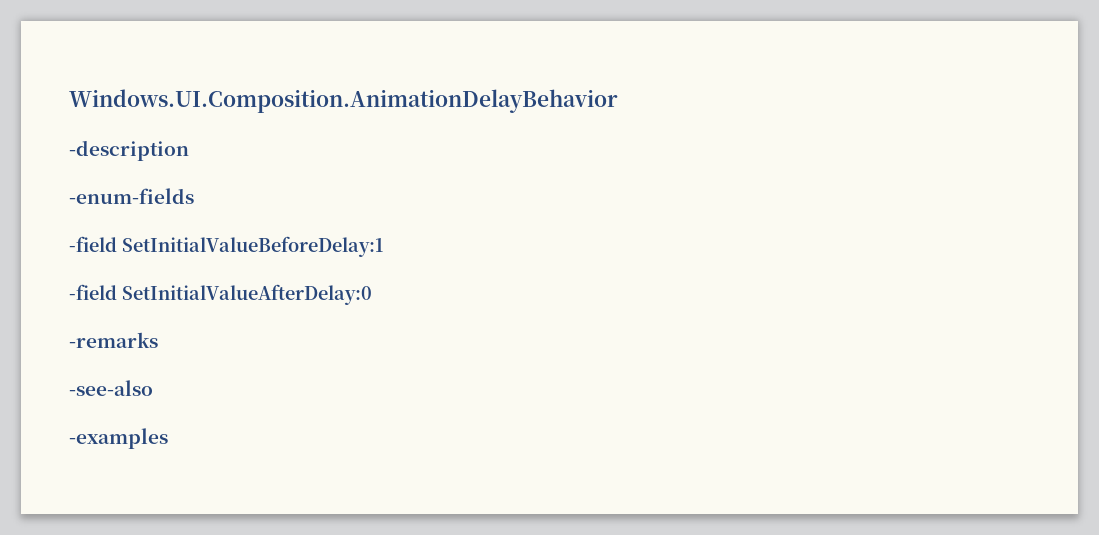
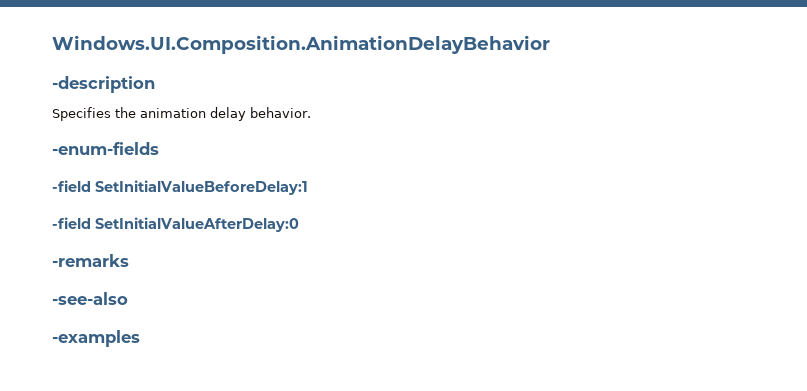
(189, 150) none -> [52,107,311,121] // Specifies the animation delay behavior.

